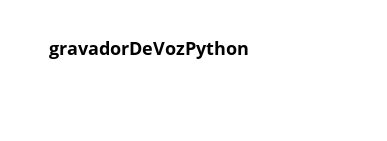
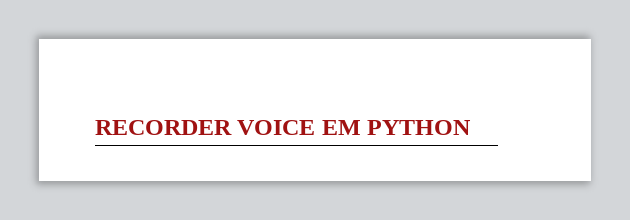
[49,41,249,59] gravadorDeVozPython -> [95,120,472,135] RECORDER VOICE EM PYTHON

